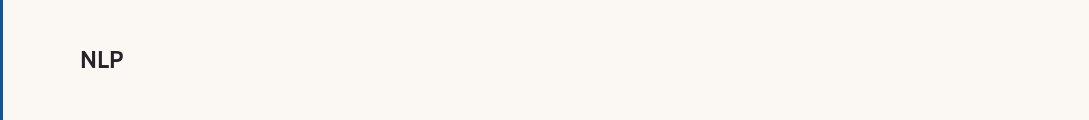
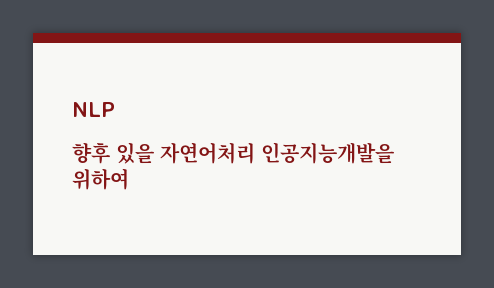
(123, 59) none -> [72,142,394,164] [72,168,129,190] // 향후 있을 자연어처리 인공지능개발을 위하여

